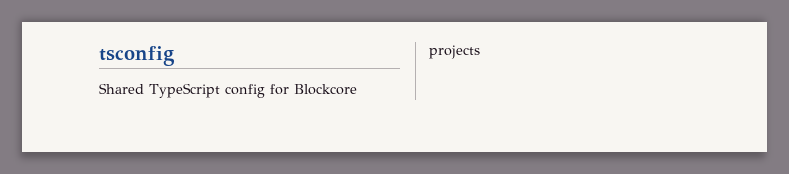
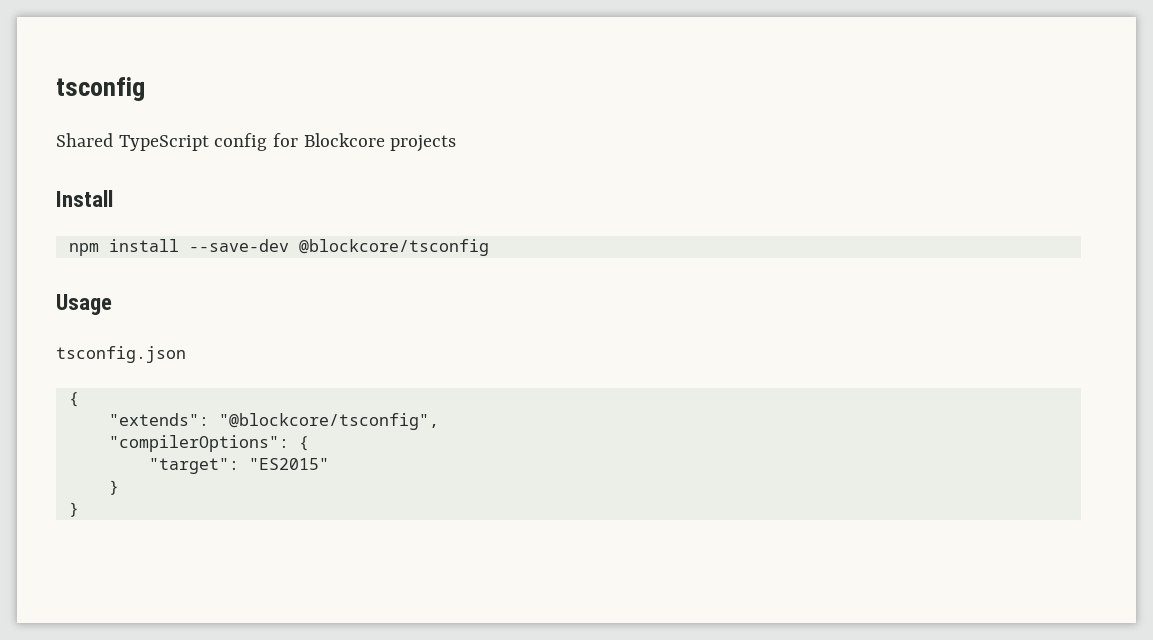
(480, 52) none -> [56,190,113,207] [68,239,489,256] [56,294,112,315] [56,346,186,363] [68,392,79,407] [108,413,439,430] [108,435,309,452] [148,458,329,474] [108,480,119,495] [68,502,79,517] // Install // npm install --save-dev @blockcore/tsconfig // Usage // tsconfig.json // { // "extends": "@blockcore/tsconfig", // "compilerOptions": { // "target": "ES2015" // } // }

